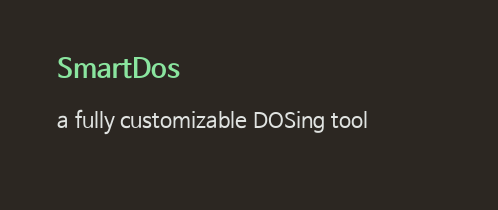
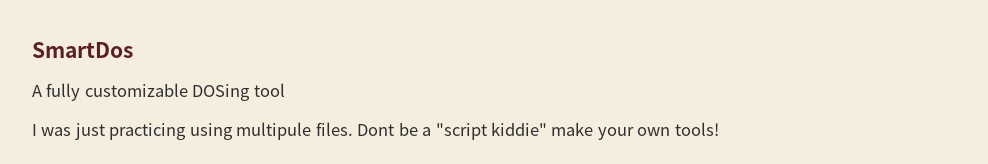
[57,115,69,129] a -> [32,85,42,97] A
(368, 120) none -> [32,122,719,140] // I was just practicing using multipule files. Dont be a "script kiddie" make your own tools!

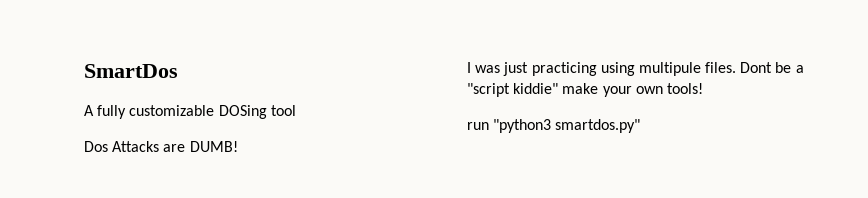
(285, 90) none -> [84,141,238,152] // Dos Attacks are DUMB!
(719, 129) none -> [467,119,641,133] // run "python3 smartdos.py"

